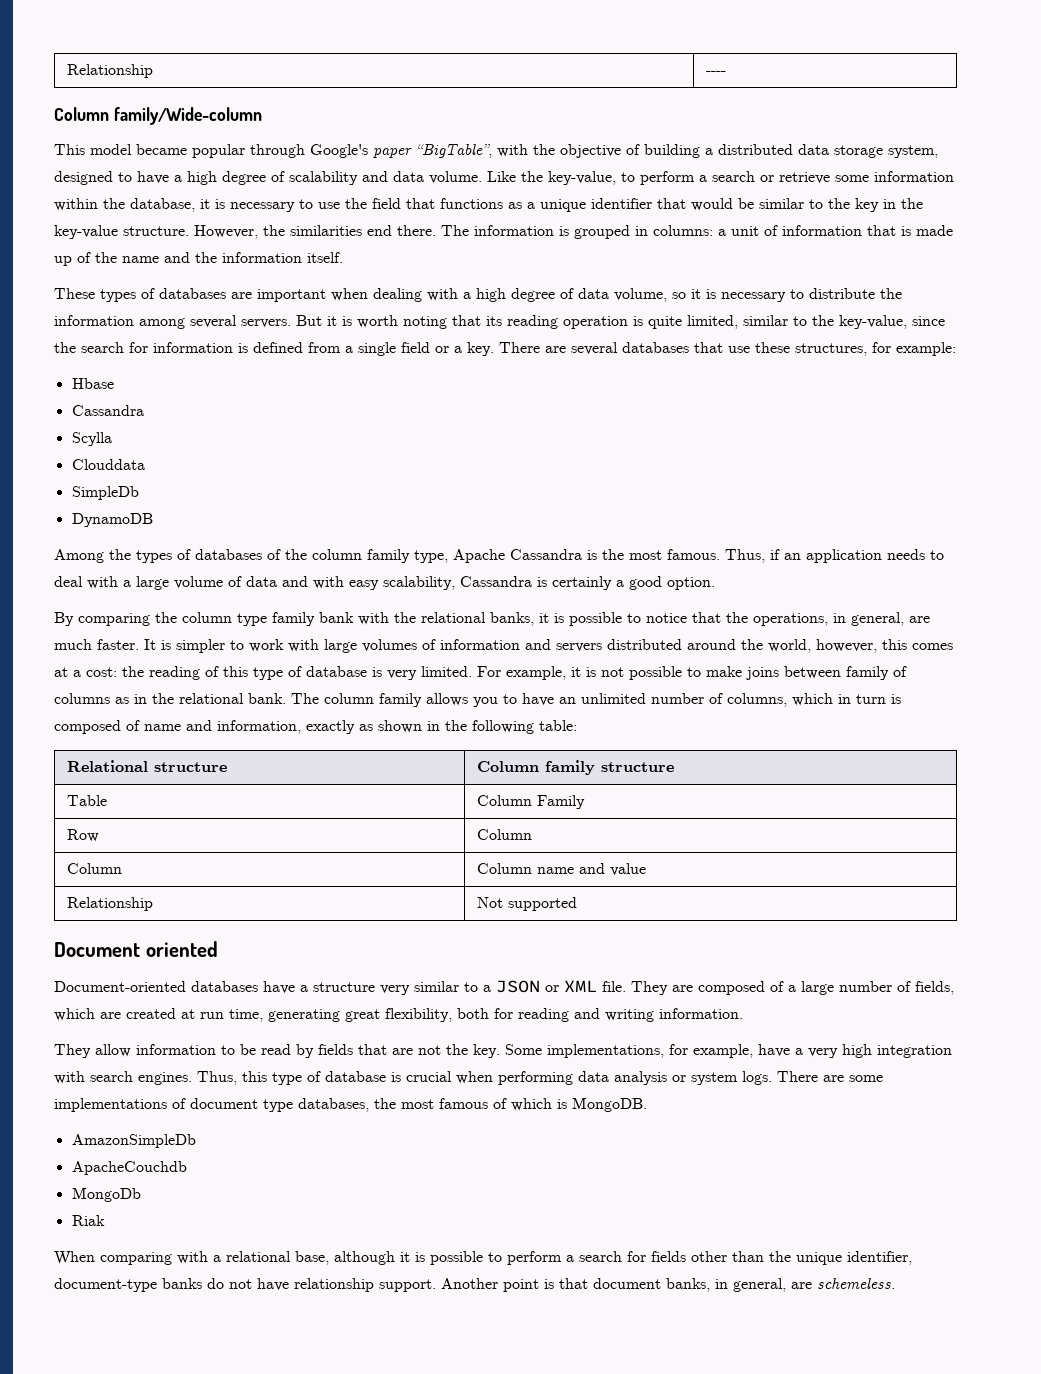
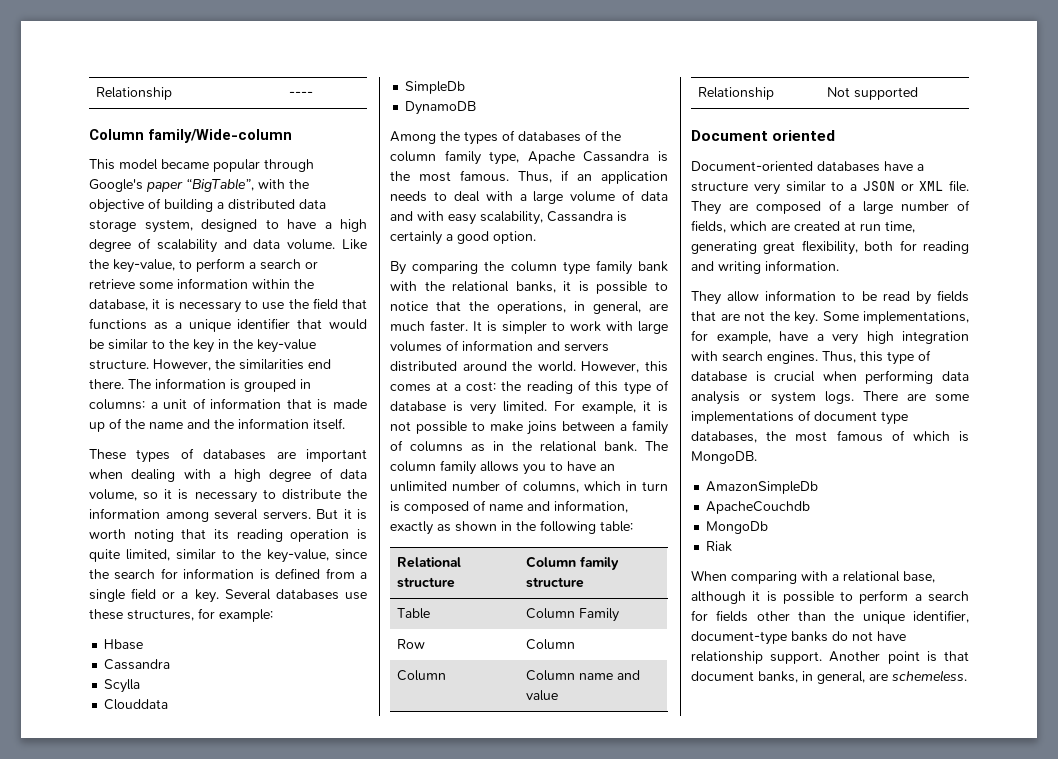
[499,342,723,355] There are several databases that -> [224,589,339,600] Several databases
[768,639,877,653] world, however, -> [537,361,640,373] world. However,
(841, 672) none -> [620,424,627,431] a

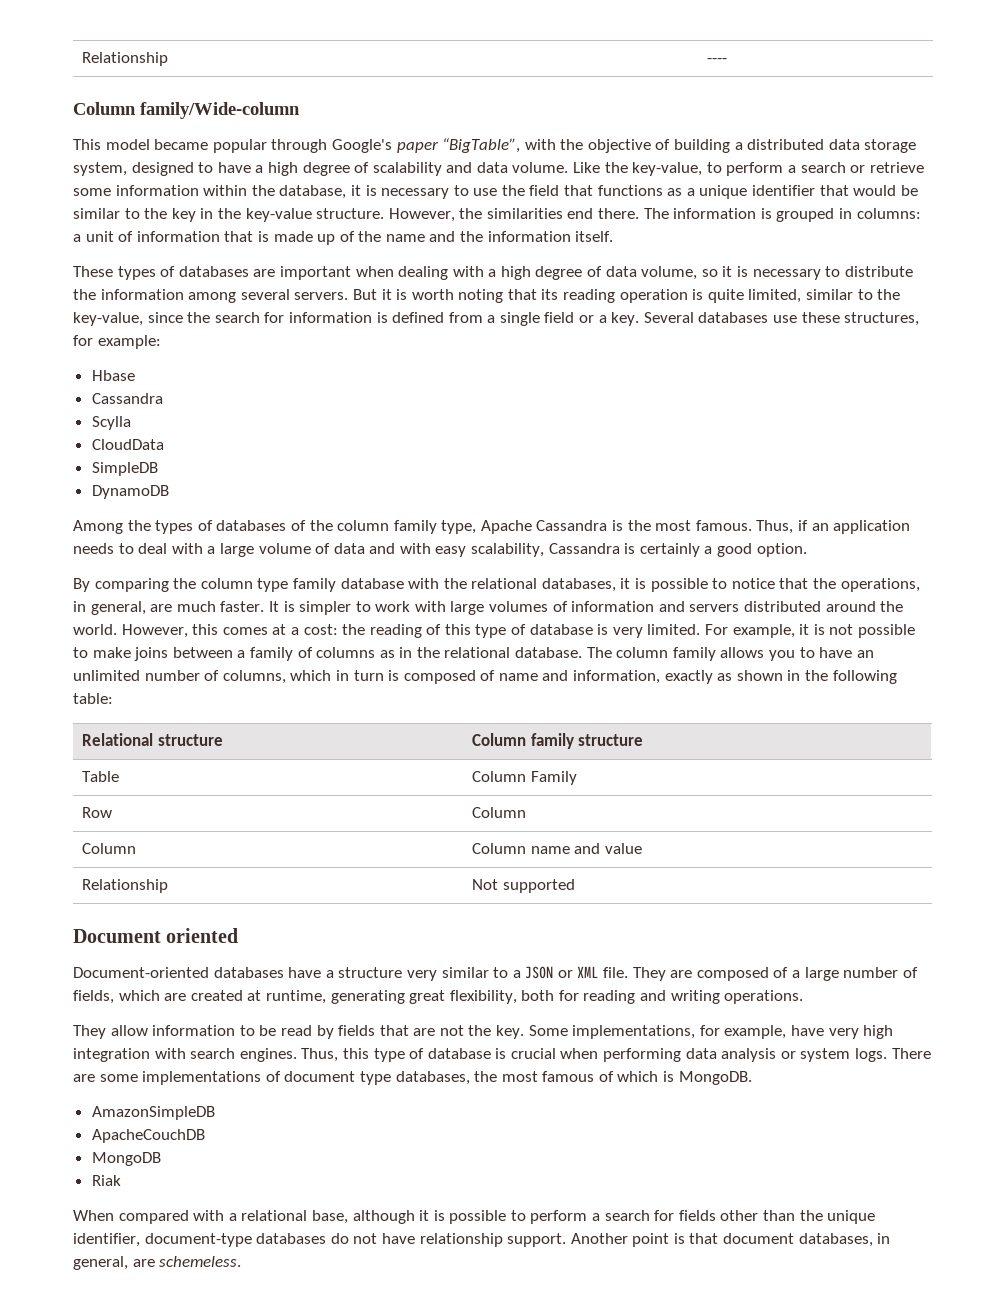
[104,699,169,710] [405,81,466,94] Clouddata // SimpleDb -> [91,439,164,450] [91,462,158,476] CloudData // SimpleDB
[638,261,668,272] bank -> [340,578,404,589] database
[515,281,556,293] banks, -> [541,578,616,592] databases,
[604,441,637,452] bank. -> [515,647,583,658] database.
[860,221,915,233] run time, -> [265,990,326,1004] runtime,
[765,260,839,271] information. -> [724,990,804,1004] operations.
[816,334,824,341] a -> (825, 1030) none
[706,481,819,494] [706,501,811,514] [706,521,769,534] AmazonSimpleDb // ApacheCouchdb // MongoDb -> [91,1106,215,1120] [91,1129,205,1143] [91,1152,161,1166] AmazonSimpleDB // ApacheCouchDB // MongoDB
[731,571,797,584] comparing -> [118,1210,189,1224] compared
[791,631,828,642] banks -> [256,1233,327,1244] databases
[758,671,798,683] banks, -> [798,1233,873,1247] databases,

